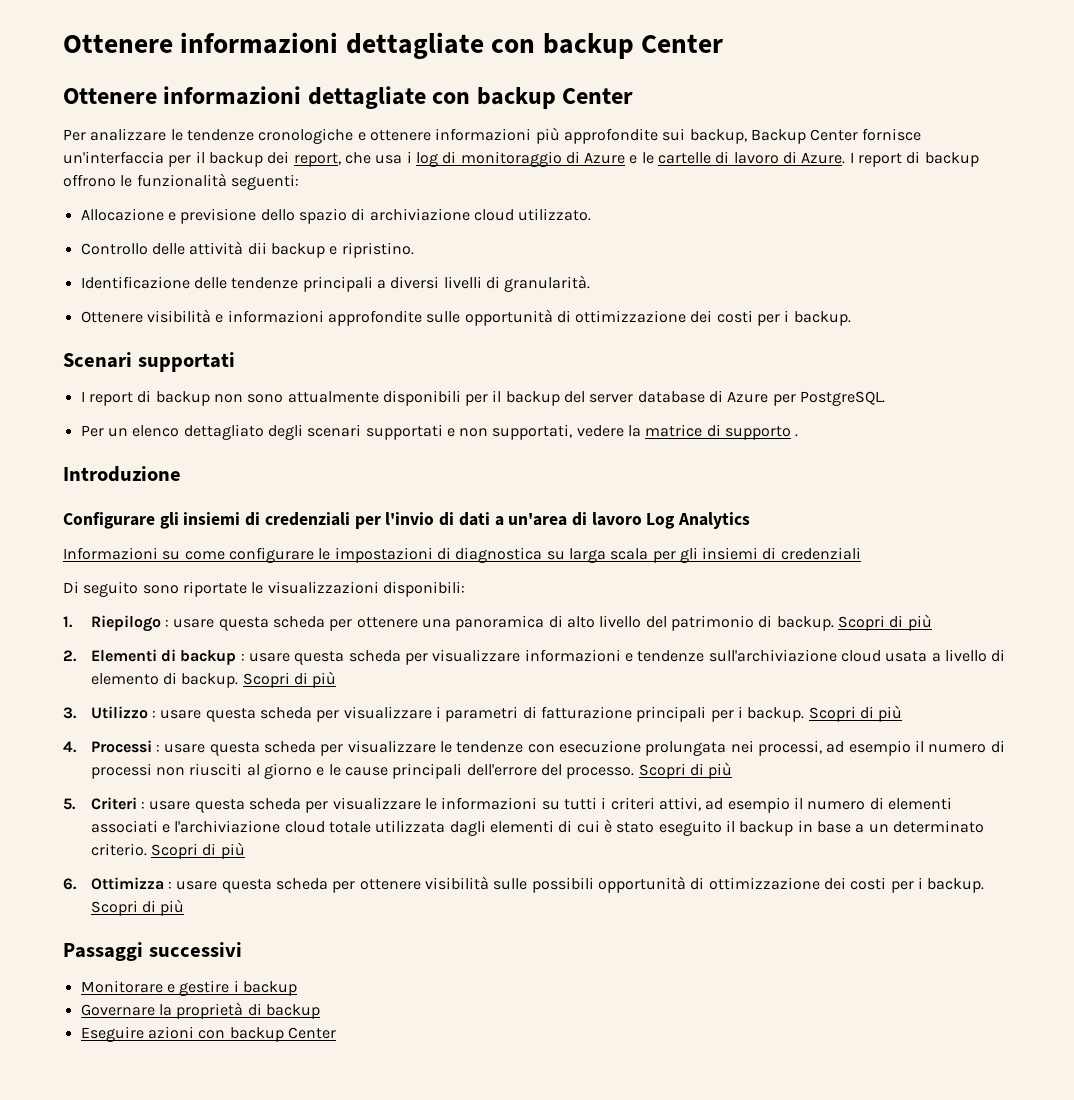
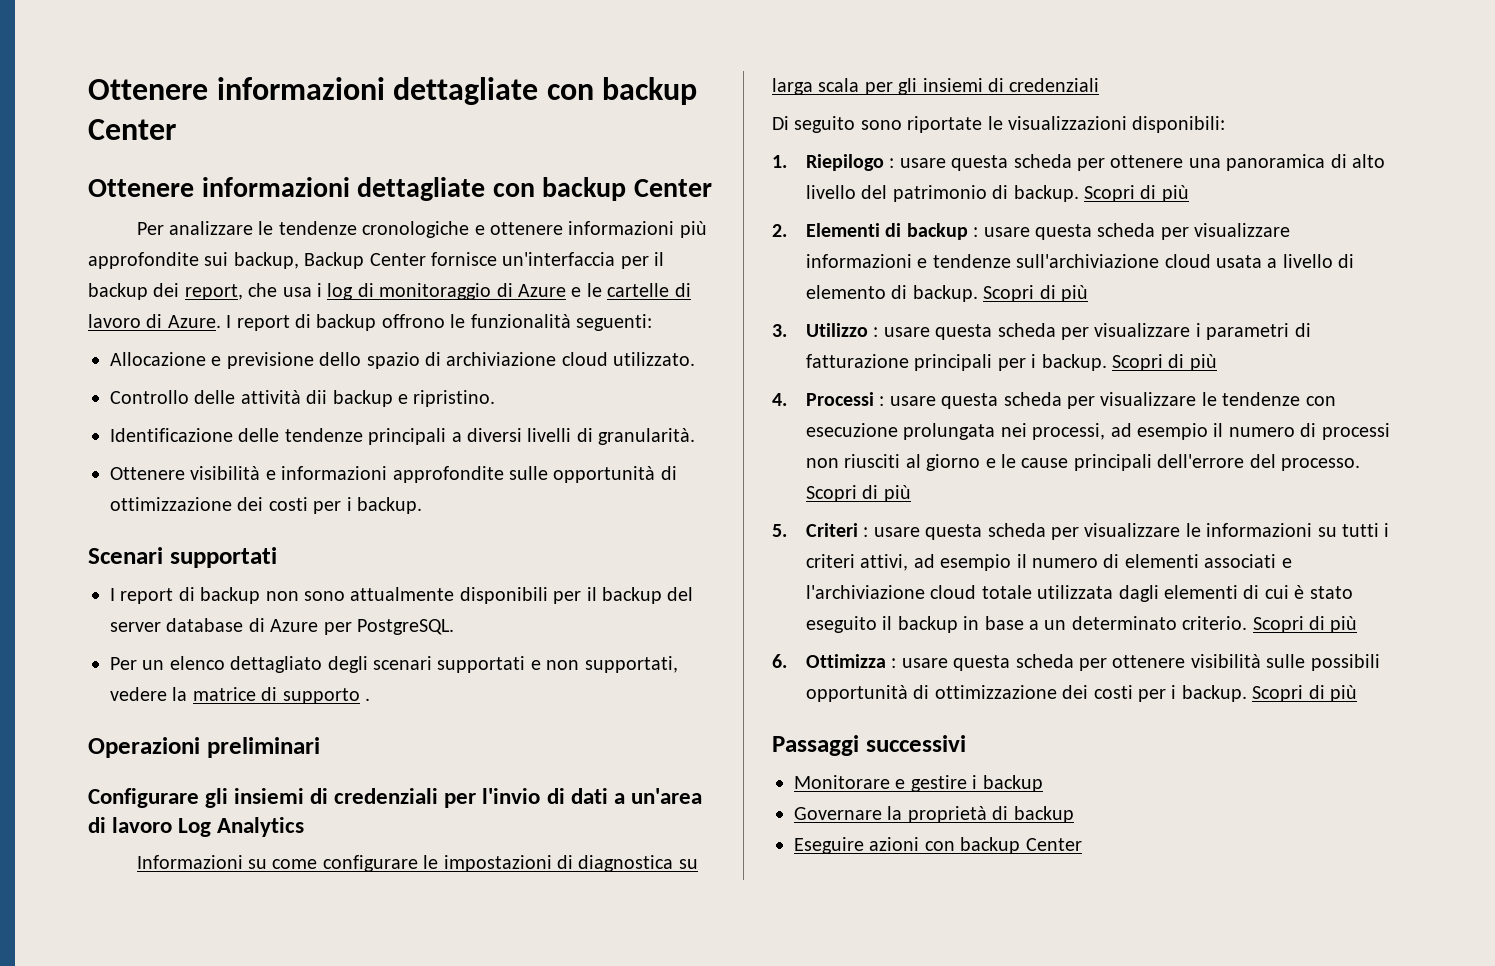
[63,466,181,482] Introduzione -> [88,737,320,758] Operazioni preliminari

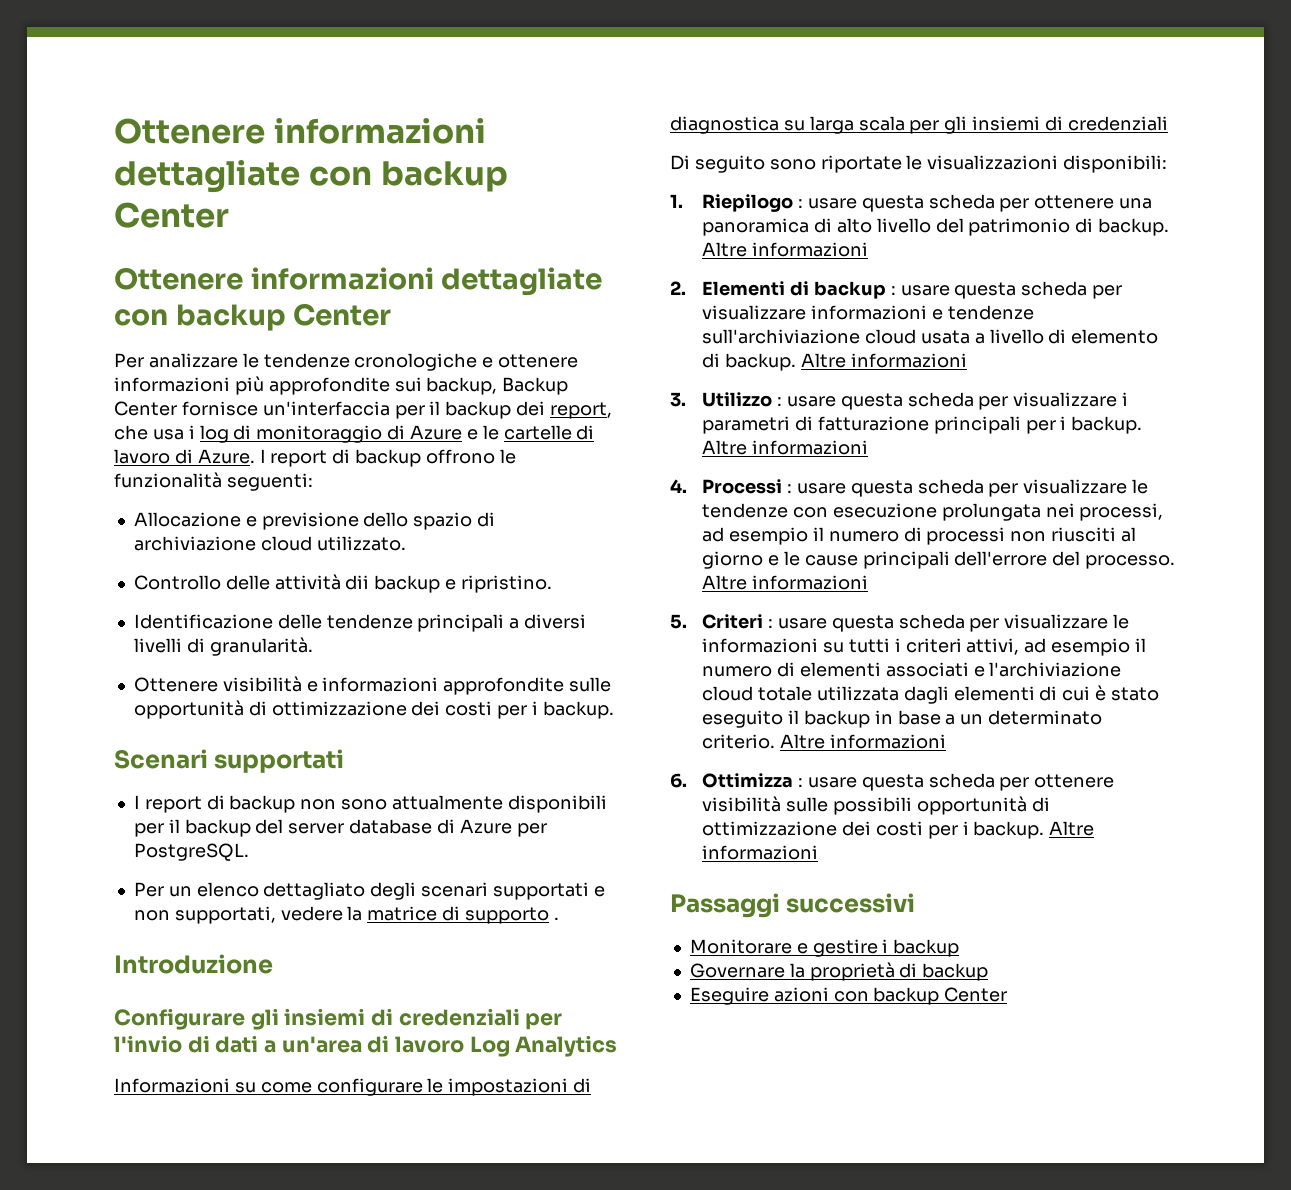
[88,737,320,758] Operazioni preliminari -> [114,954,273,974] Introduzione
[1083,185,1189,202] Scopri di più -> [702,242,868,257] Altre informazioni
[983,285,1088,302] Scopri di più -> [800,353,967,368] Altre informazioni
[1111,354,1217,371] Scopri di più -> [702,440,868,455] Altre informazioni
[805,485,911,502] Scopri di più -> [702,575,868,590] Altre informazioni
[1252,616,1358,633] Scopri di più -> [779,734,946,749] Altre informazioni
[1252,685,1357,702] Scopri di più -> [1049,821,1095,836] [702,845,819,860] Altre informazioni

